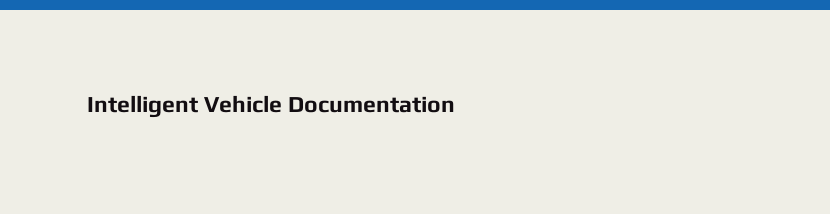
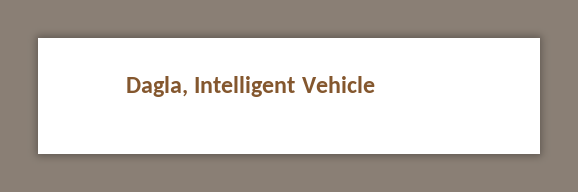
(87, 106) none -> [126,76,188,97] Dagla,
[288,96,456,113] Documentation -> (375, 84) none

